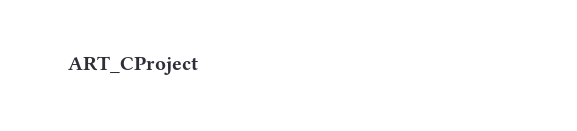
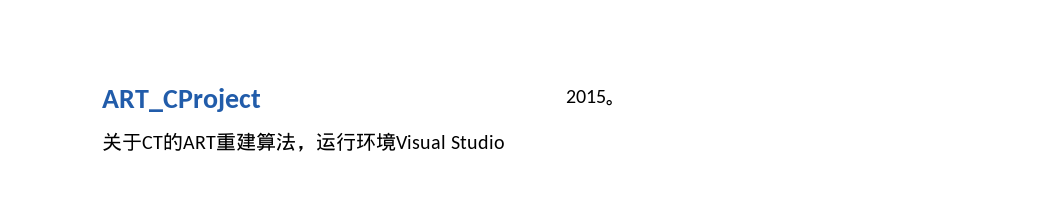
(198, 65) none -> [102,132,506,152] [566,90,626,106] // 关于CT的ART重建算法，运行环境Visual Studio 2015。

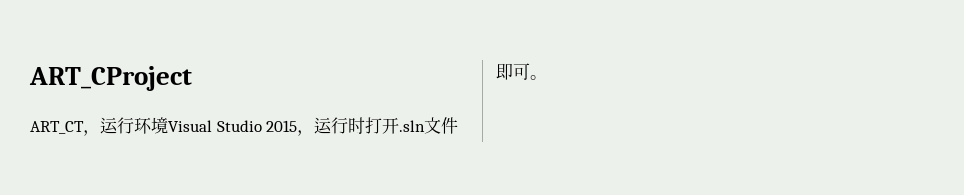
[102,132,296,151] 关于CT的ART重建算法 -> [30,121,84,134] ART_CT
(606, 96) none -> [297,117,459,136] [496,63,530,80] ，运行时打开.sln文件即可

